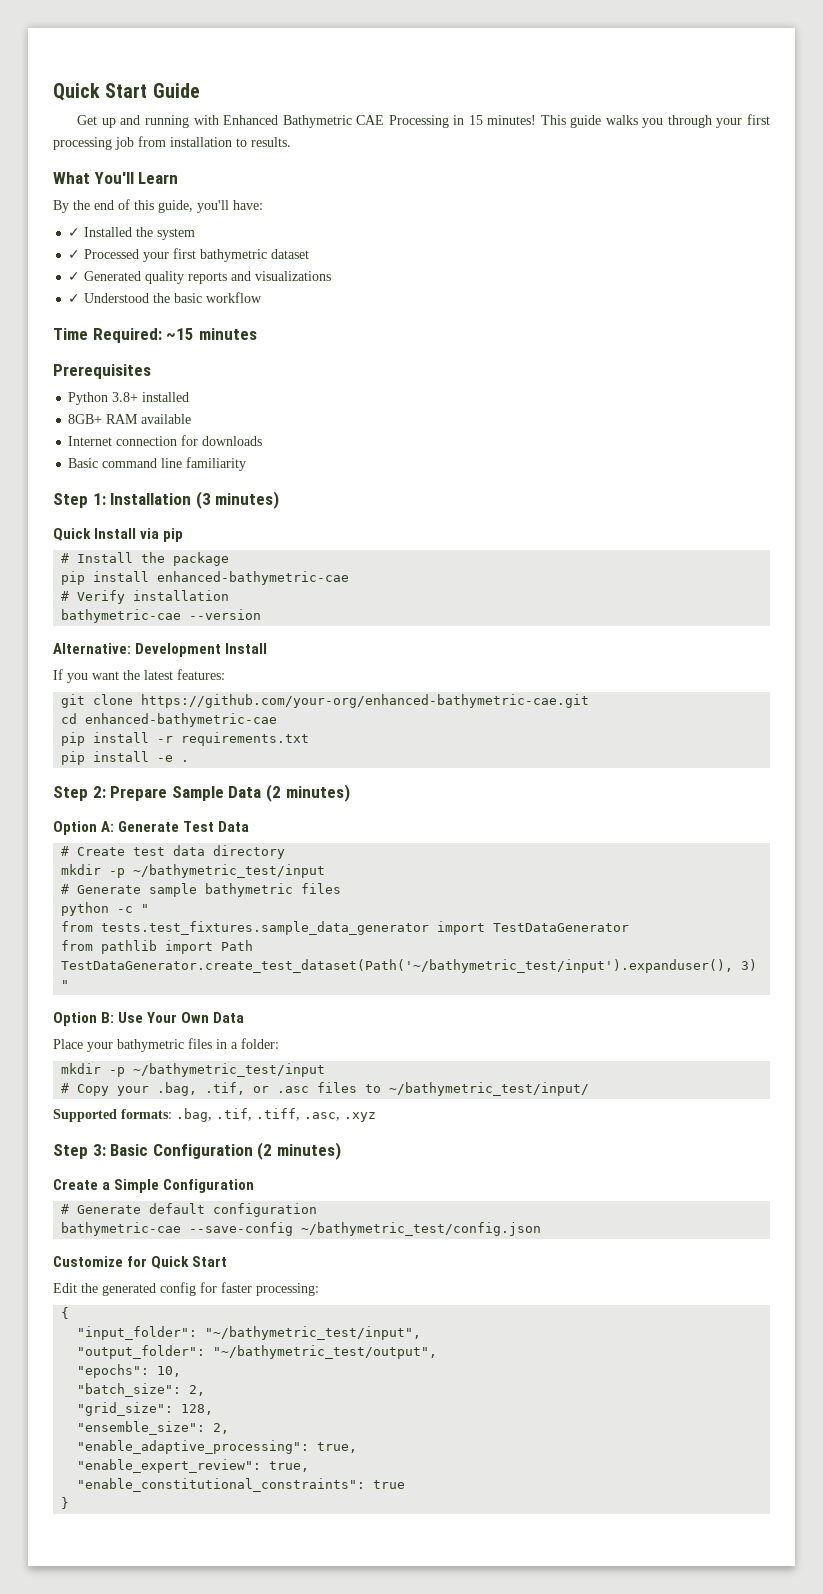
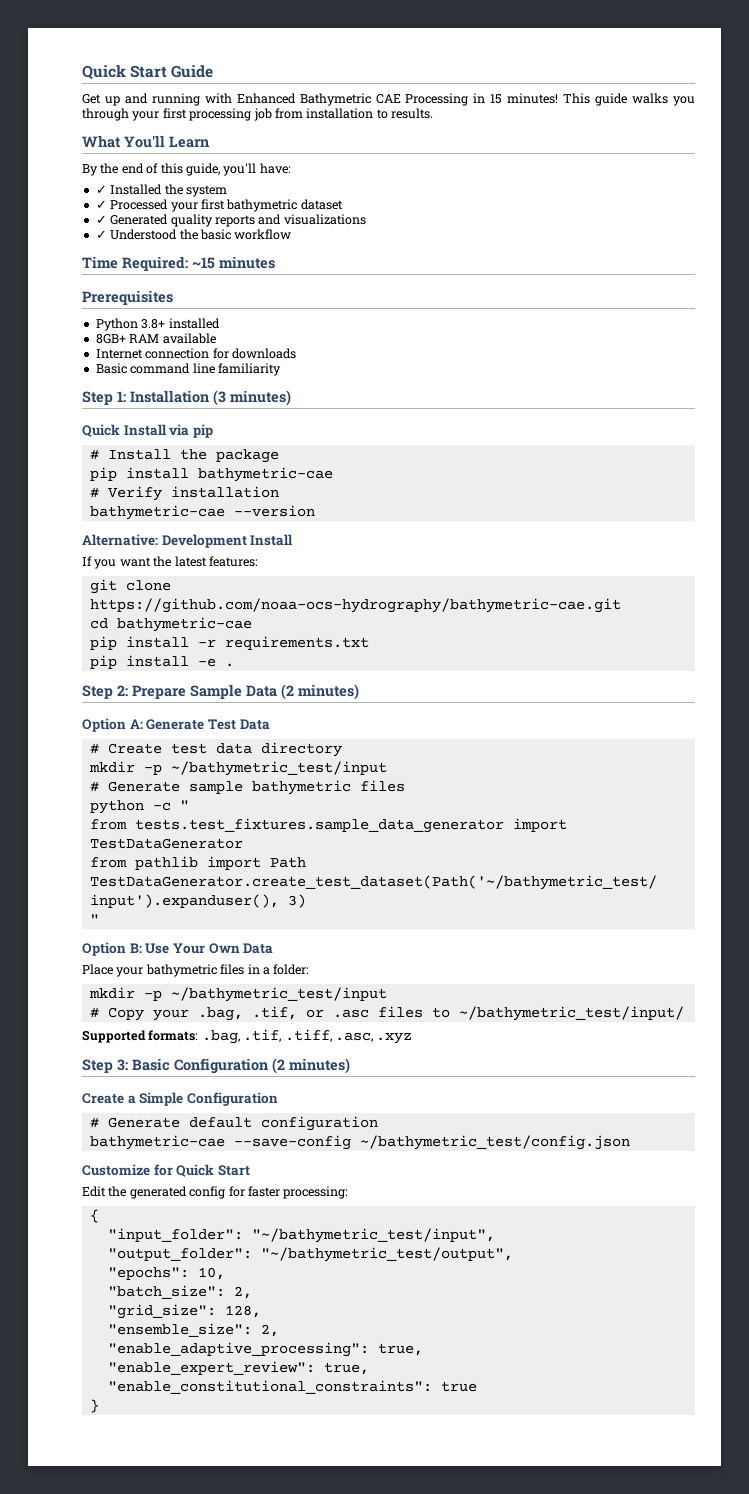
[157,571,350,585] enhanced-bathymetric-cae -> [197,467,333,482] bathymetric-cae
[141,694,590,708] https://github.com/your-org/enhanced-bathymetric-cae.git -> [89,598,621,613] https://github.com/noaa-ocs-hydrography/bathymetric-cae.git
[85,713,278,727] enhanced-bathymetric-cae -> [116,617,252,632] bathymetric-cae

